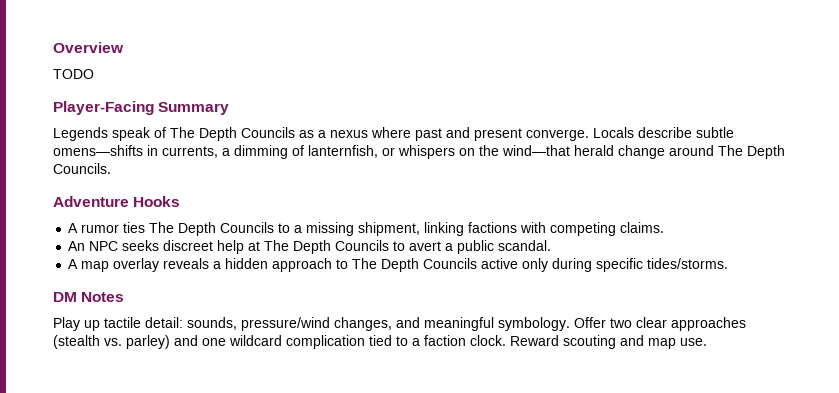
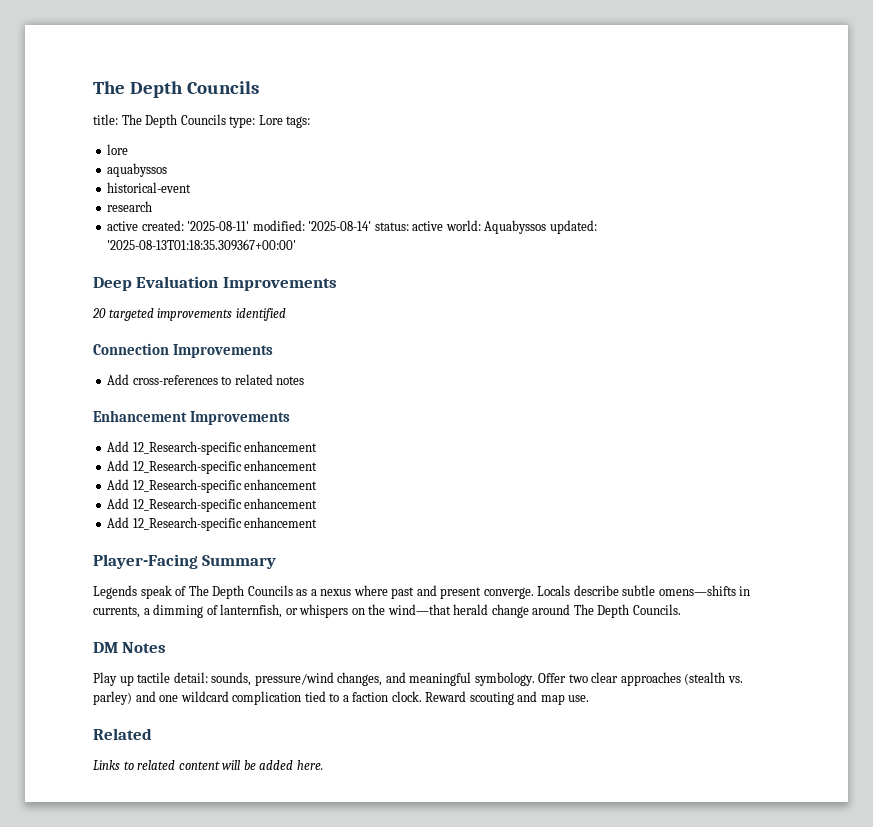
[53,42,124,53] [53,69,94,79] Overview // TODO -> [93,81,259,98] [93,114,311,128] [107,144,129,155] [107,163,168,177] [107,182,192,193] [107,201,153,212] [107,220,597,234] [107,239,297,251] [93,276,337,291] [92,308,286,321] [93,343,273,358] [107,374,305,385] [93,410,290,425] [107,441,318,455] [107,460,318,474] [107,479,318,493] [107,498,318,512] [107,517,318,531] The Depth Councils // title: The Depth Councils type: Lore tags: // lore // aquabyssos // historical-event // research // active created: '2025-08-11' modified: '2025-08-14' status: active world: Aquabyssos updated: '2025-08-13T01:18:35.309367+00:00' // Deep Evaluation Improvements // 20 targeted improvements identified // Connection Improvements // Add cross-references to related notes // Enhancement Improvements // Add 12_Research-specific enhancement // Add 12_Research-specific enhancement // Add 12_Research-specific enhancement // Add 12_Research-specific enhancement // Add 12_Research-specific enhancement
[53,196,181,207] [68,222,665,236] [68,240,552,254] [68,258,729,272] // Adventure Hooks // A rumor ties The Depth Councils to a missing shipment, linking factions with competing claims. // An NPC seeks discreet help at The Depth Councils to avert a public scandal. // A map overlay reveals a hidden approach to The Depth Councils active only during specific tides/storms. -> (681, 609) none
(707, 342) none -> [93,728,152,740] [93,760,323,770] // Related // Links to related content will be added here.

